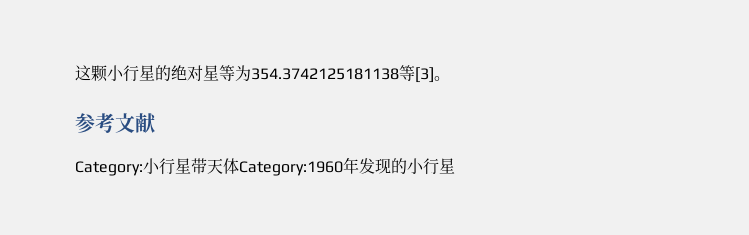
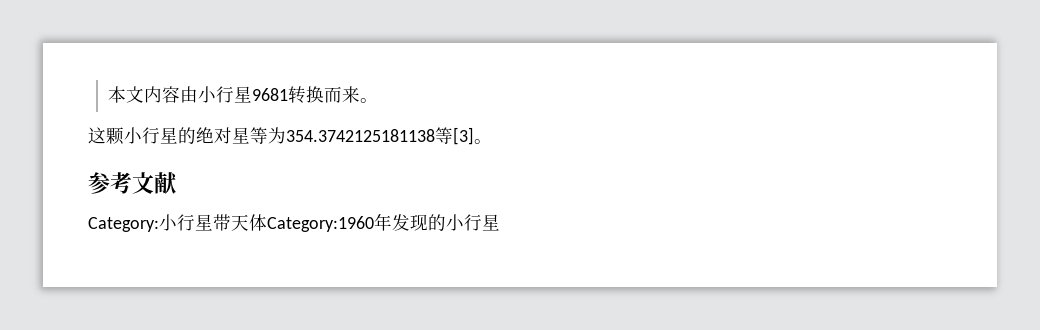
(75, 73) none -> [108,86,379,104] 本文内容由小行星9681转换而来。 //

